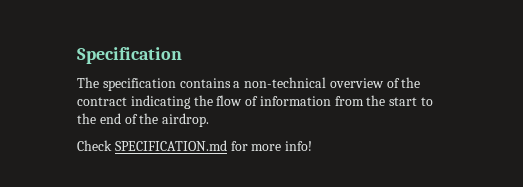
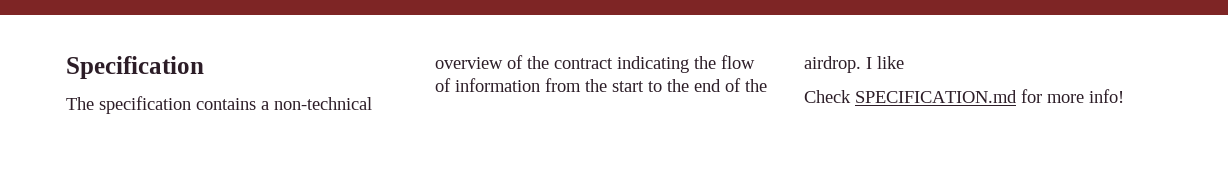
(210, 120) none -> [866,56,904,69] I like

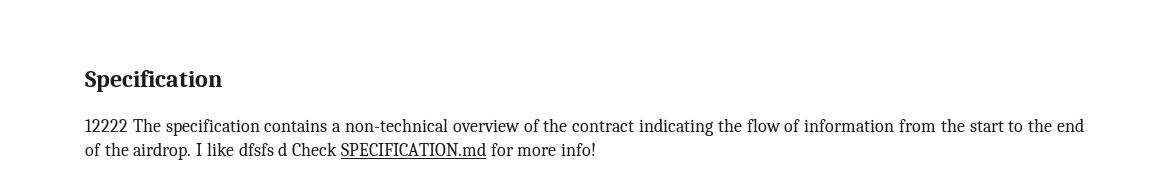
(204, 67) none -> [85,119,128,132] 12222
(904, 62) // -> [238,142,288,156] dfsfs d

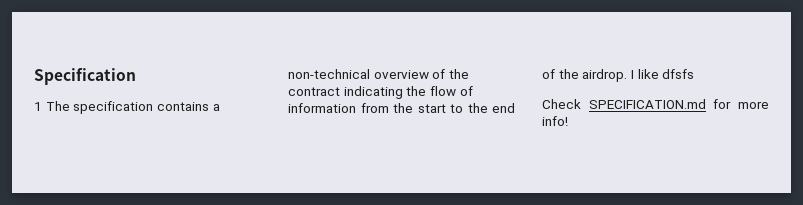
[85,119,128,132] 12222 -> [34,102,42,111] 1
[278,142,288,156] d -> (695, 74) //

